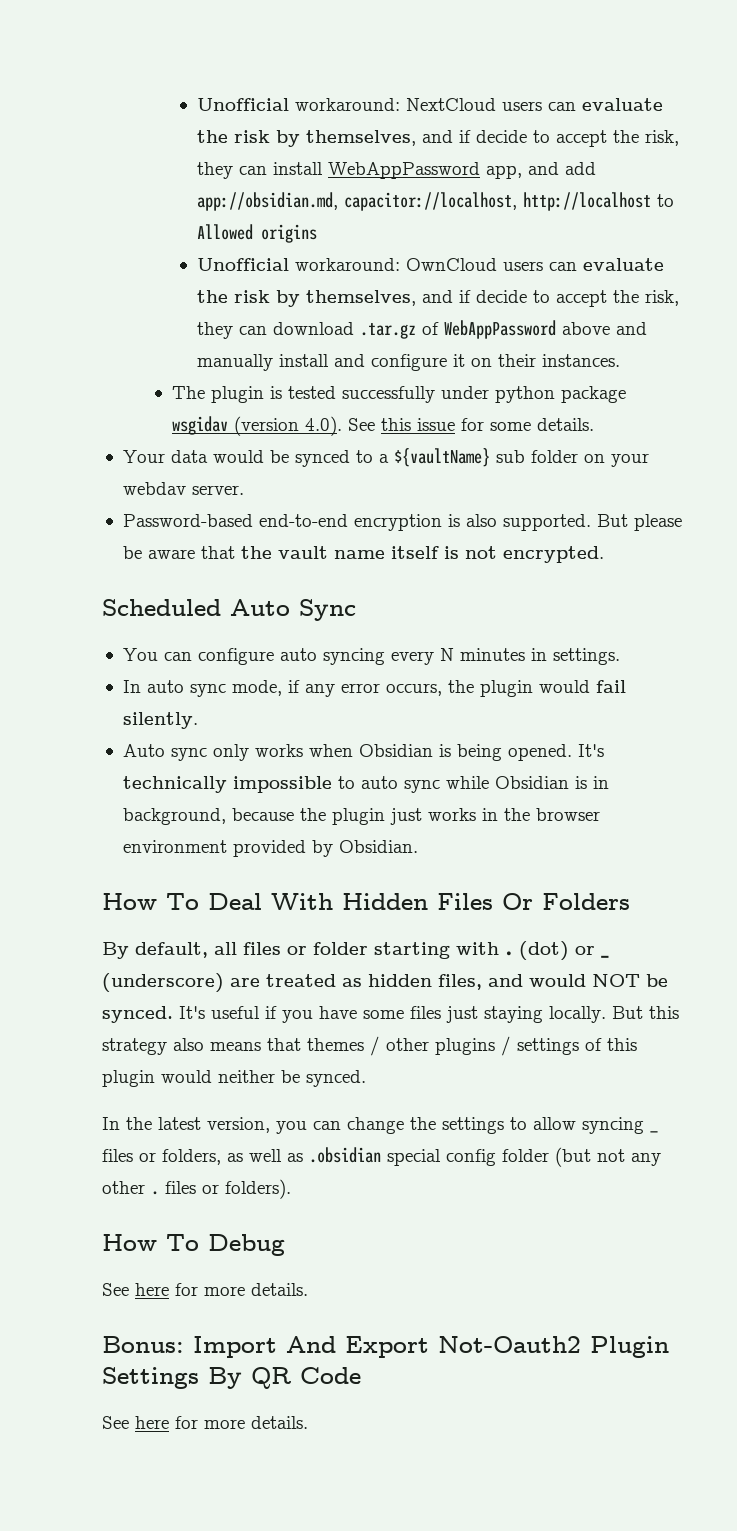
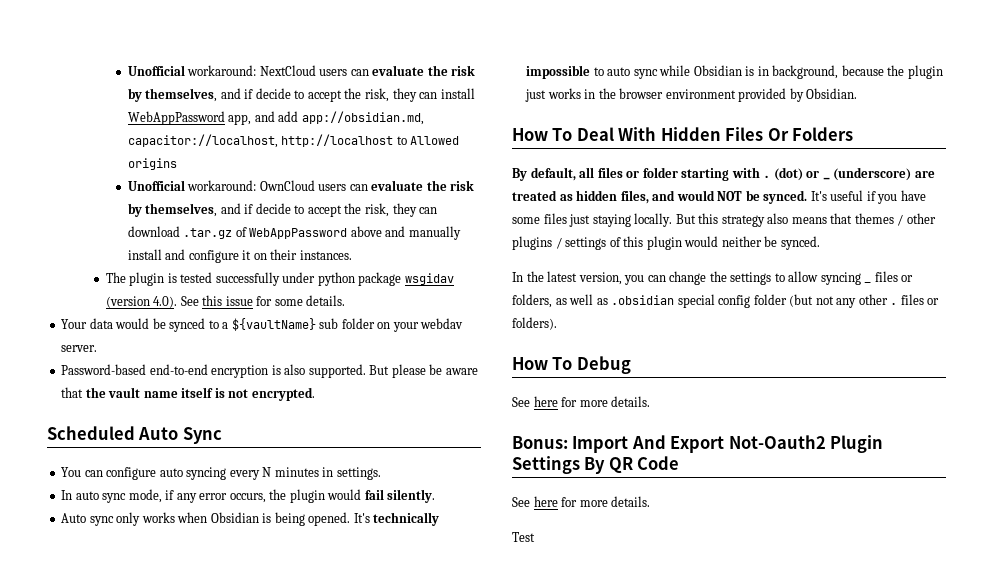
(308, 1422) none -> [512,532,535,542] // Test

